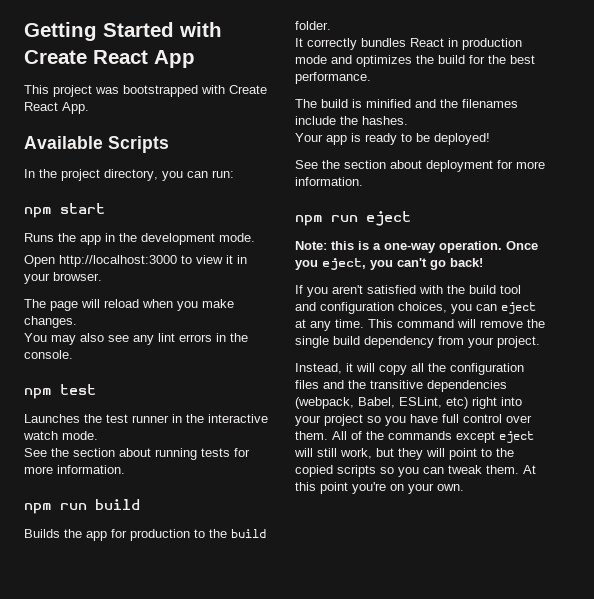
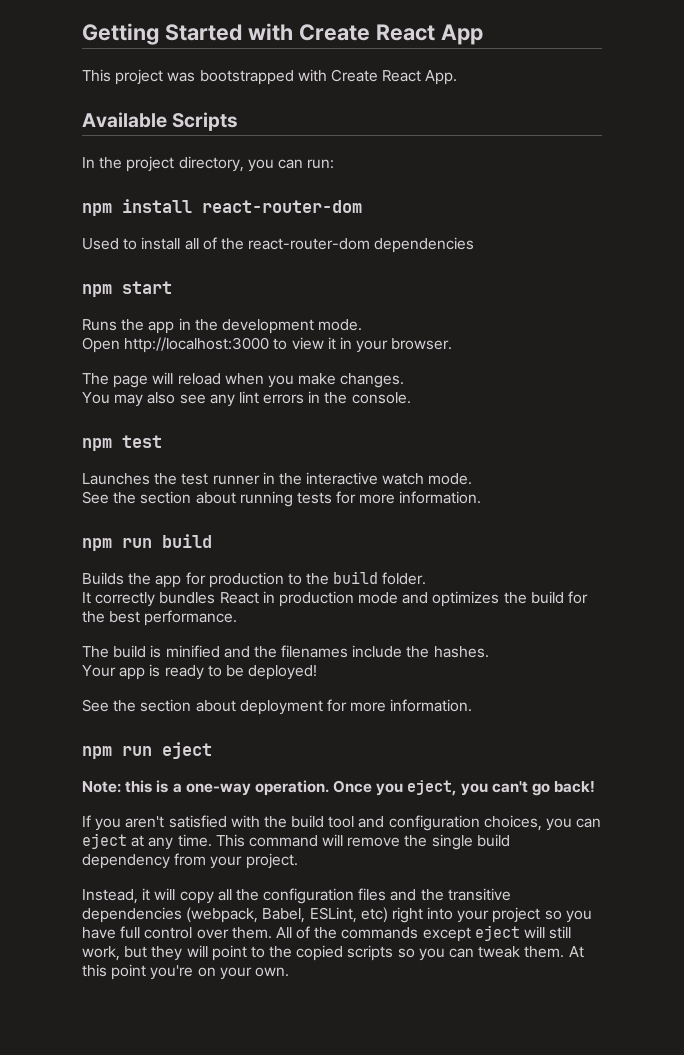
(234, 174) none -> [82,199,362,216] [82,237,475,253] // npm install react-router-dom // Used to install all of the react-router-dom dependencies

